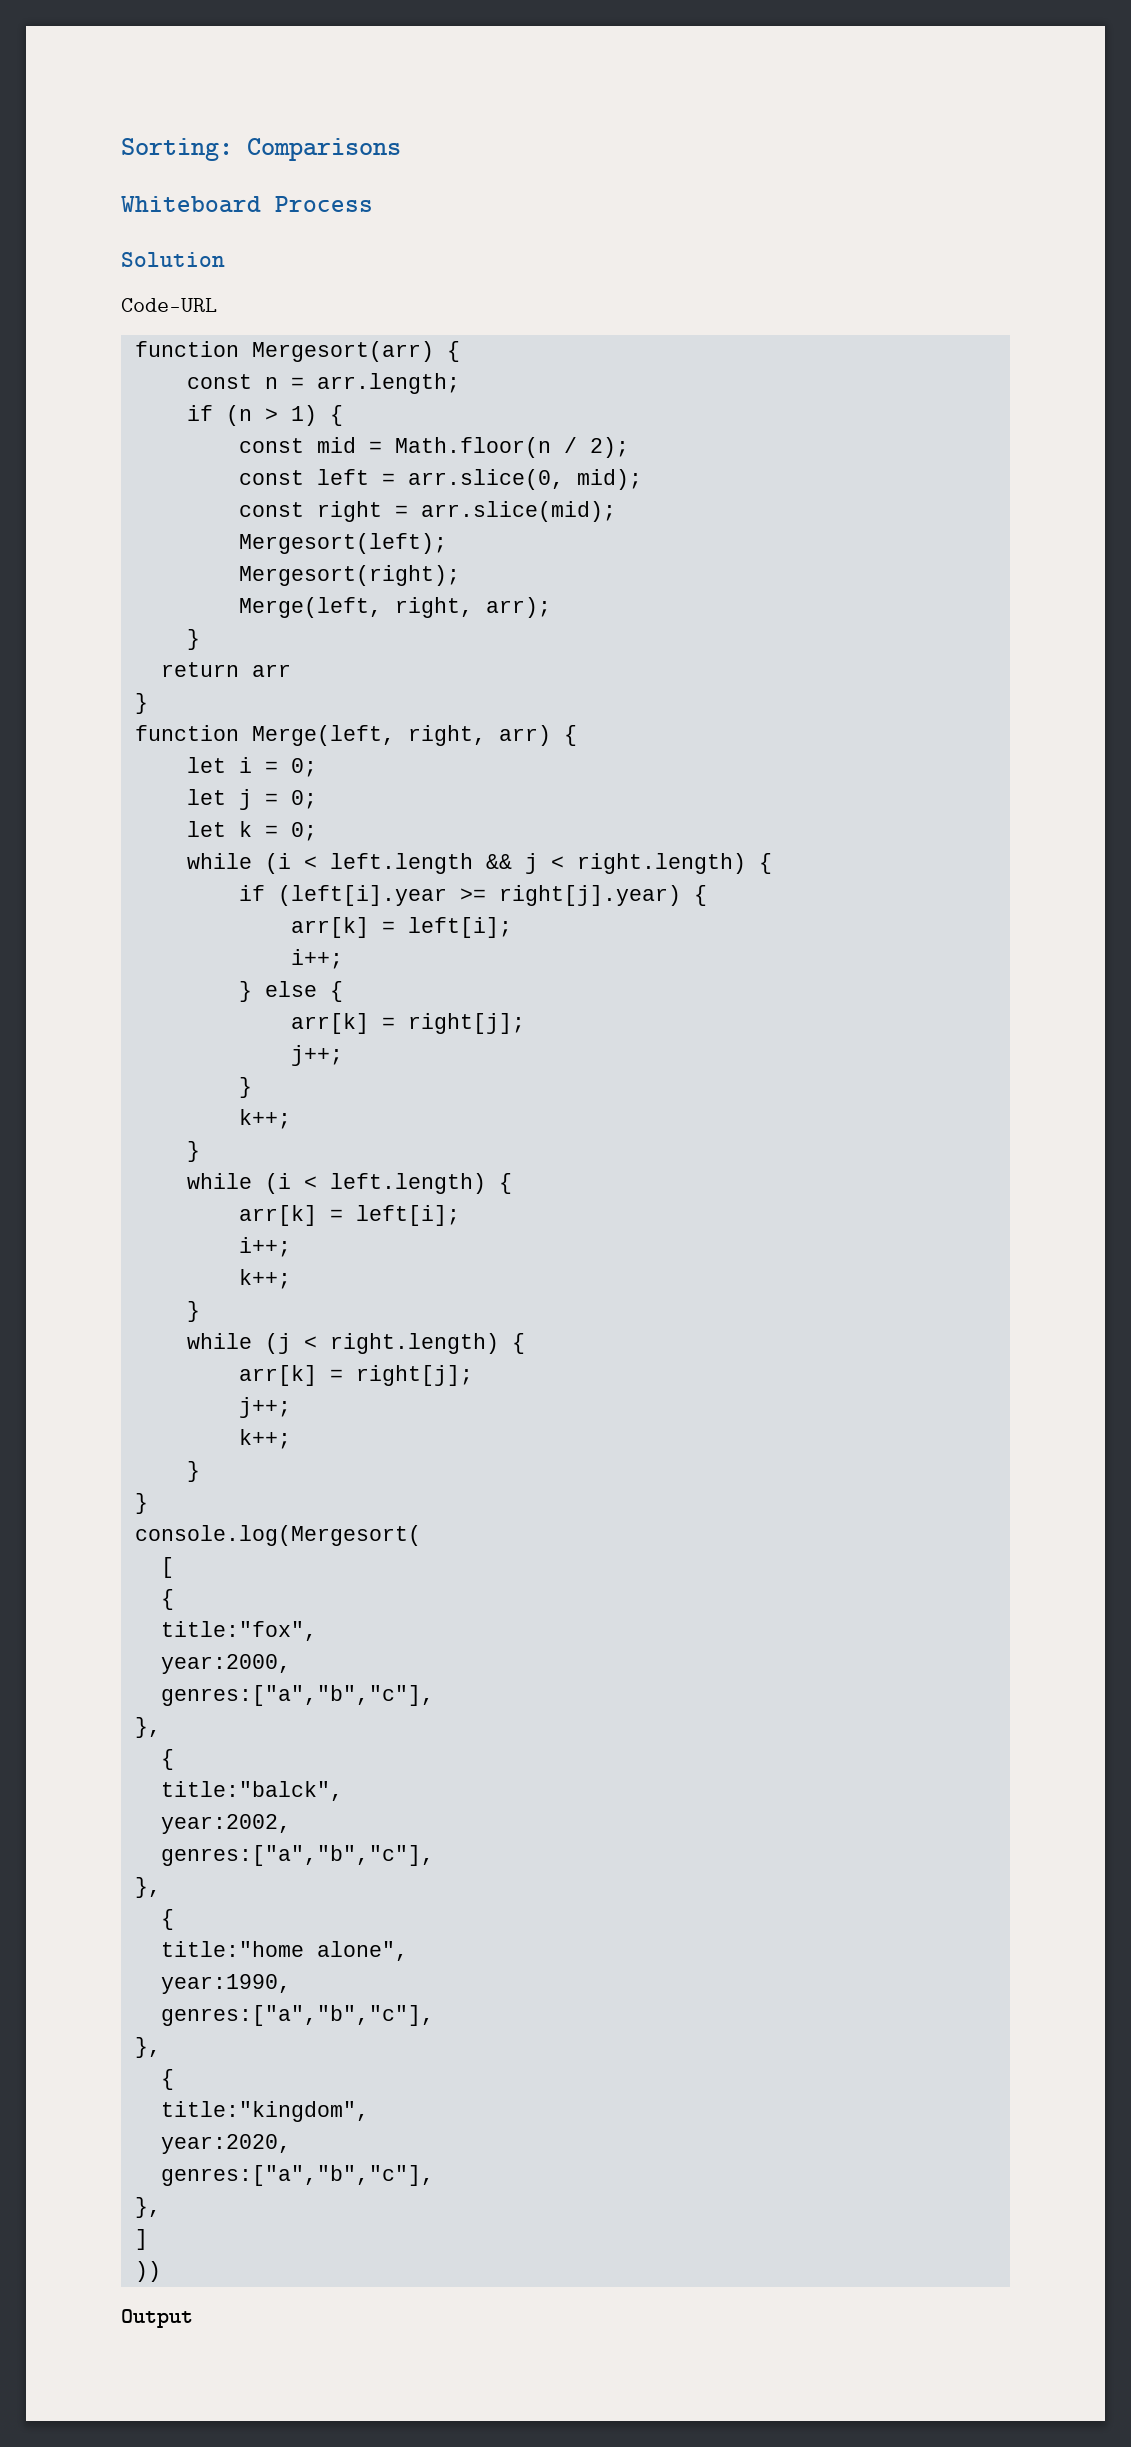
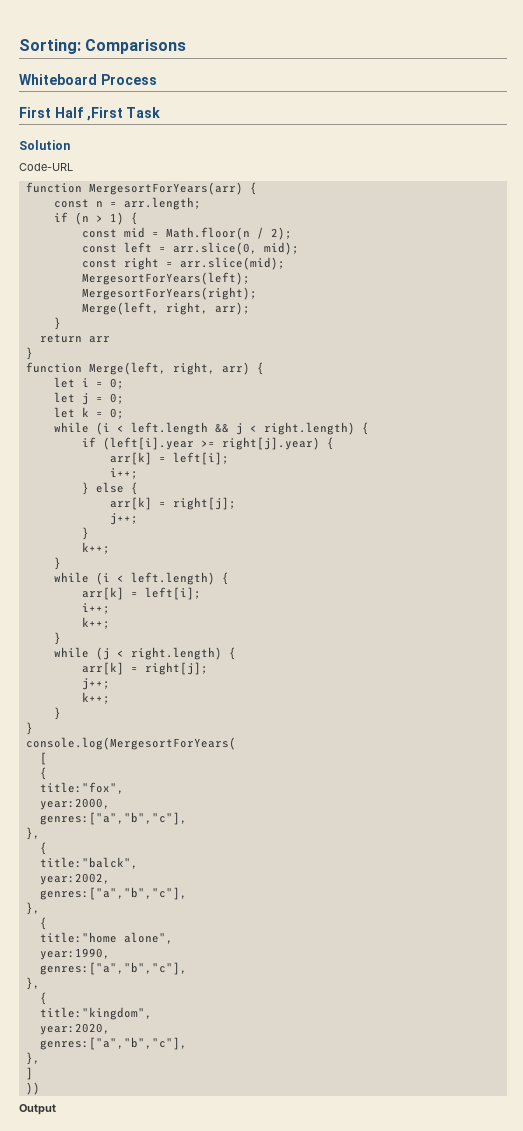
(373, 204) none -> [19,107,161,121] // First Half ,First Task
[251,341,434,362] Mergesort(arr) -> [88,182,243,195] MergesortForYears(arr)
[238,533,447,554] [238,565,460,586] Mergesort(left); // Mergesort(right); -> [81,272,250,285] [81,287,257,300] MergesortForYears(left); // MergesortForYears(right);
[134,1525,421,1546] console.log(Mergesort( -> [25,737,236,750] console.log(MergesortForYears(

